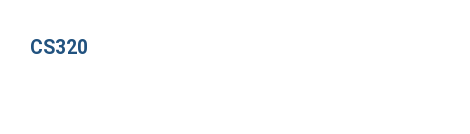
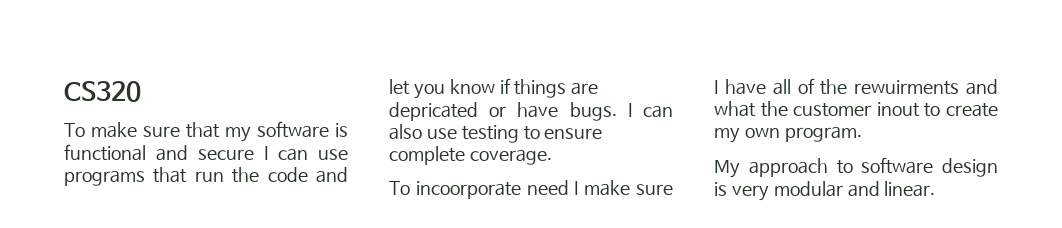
(88, 46) none -> [64,121,349,142] [64,144,348,161] [64,167,349,186] [389,78,599,99] [389,102,674,121] [389,124,603,143] [389,146,552,165] [389,180,673,199] [714,78,999,95] [714,101,998,117] [714,126,862,143] [714,157,998,178] [714,181,936,201] // To make sure that my software is functional and secure I can use programs that run the code and let you know if things are depricated or have bugs. I can also use testing to ensure complete coverage. // To incoorporate need I make sure I have all of the rewuirments and what the customer inout to create my own program. // My approach to software design is very modular and linear.

